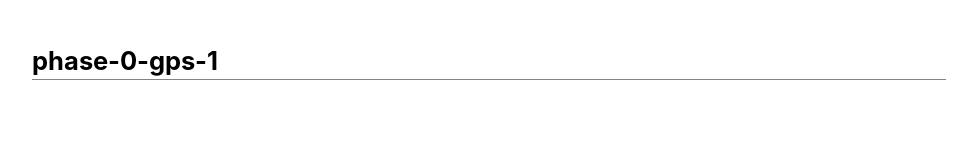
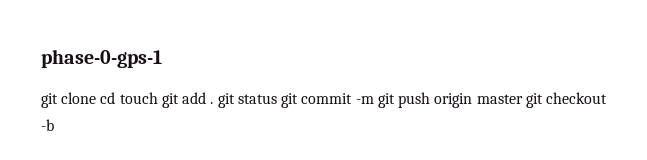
(218, 63) none -> [41,92,608,108] [41,119,54,131] // git clone cd touch git add . git status git commit -m git push origin master git checkout -b

